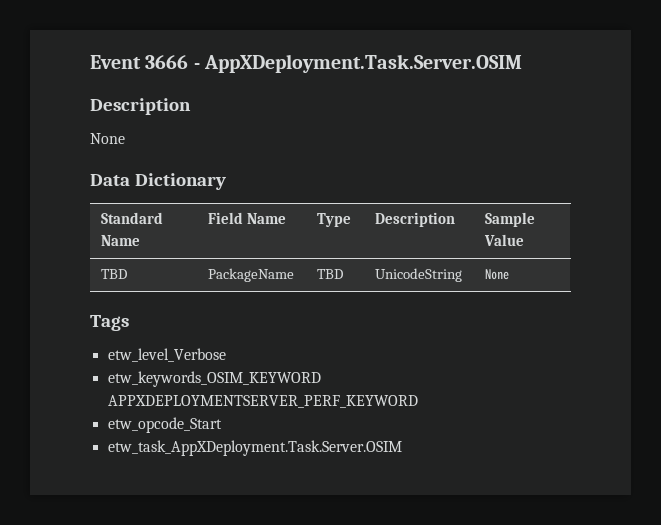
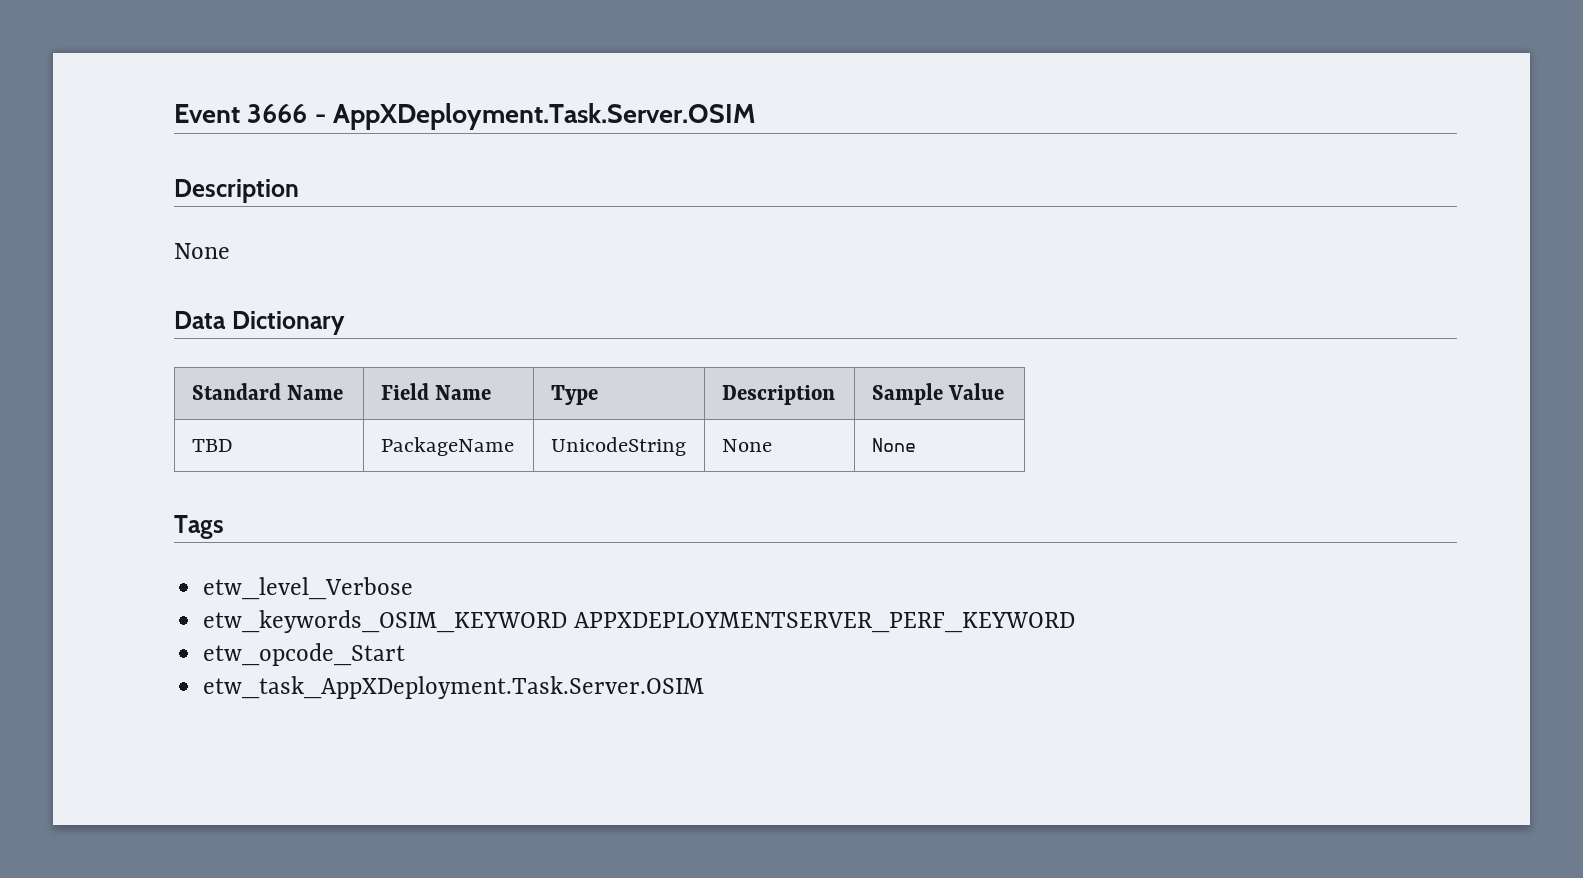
[317,269,344,279] [375,268,463,282] TBD | UnicodeString -> [550,437,686,456] [721,439,772,452] UnicodeString | None

